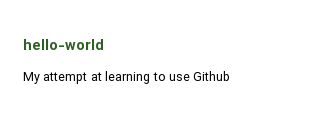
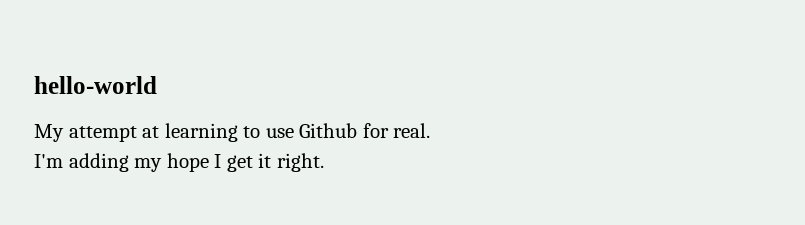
(231, 76) none -> [362,123,431,138] [34,153,324,172] for real. // I'm adding my hope I get it right.

